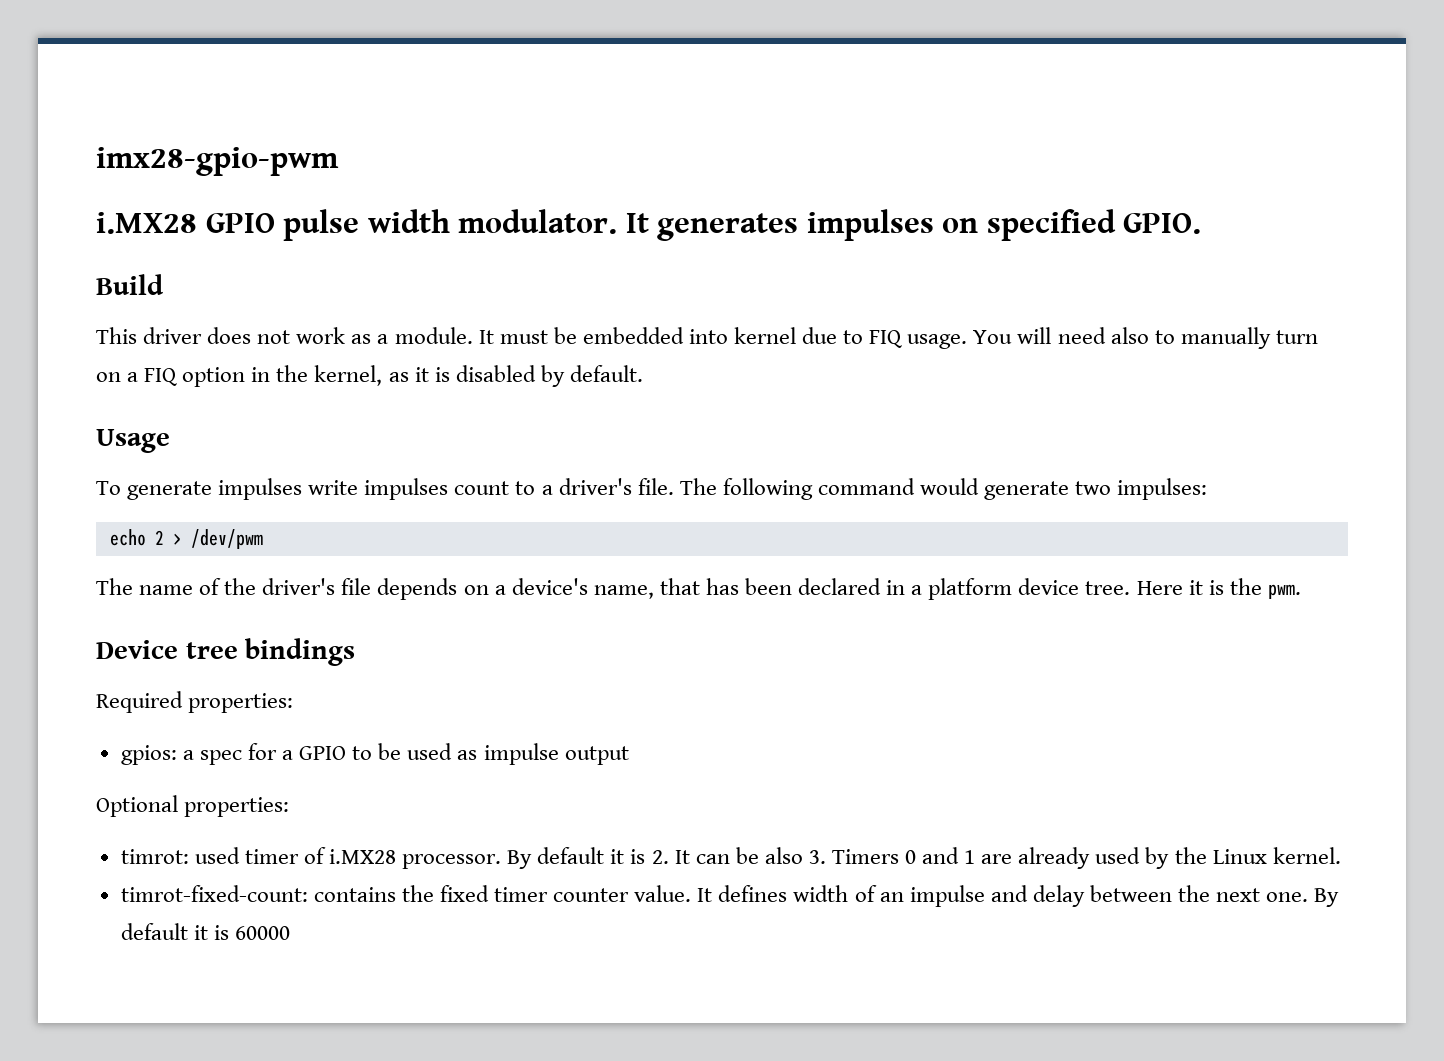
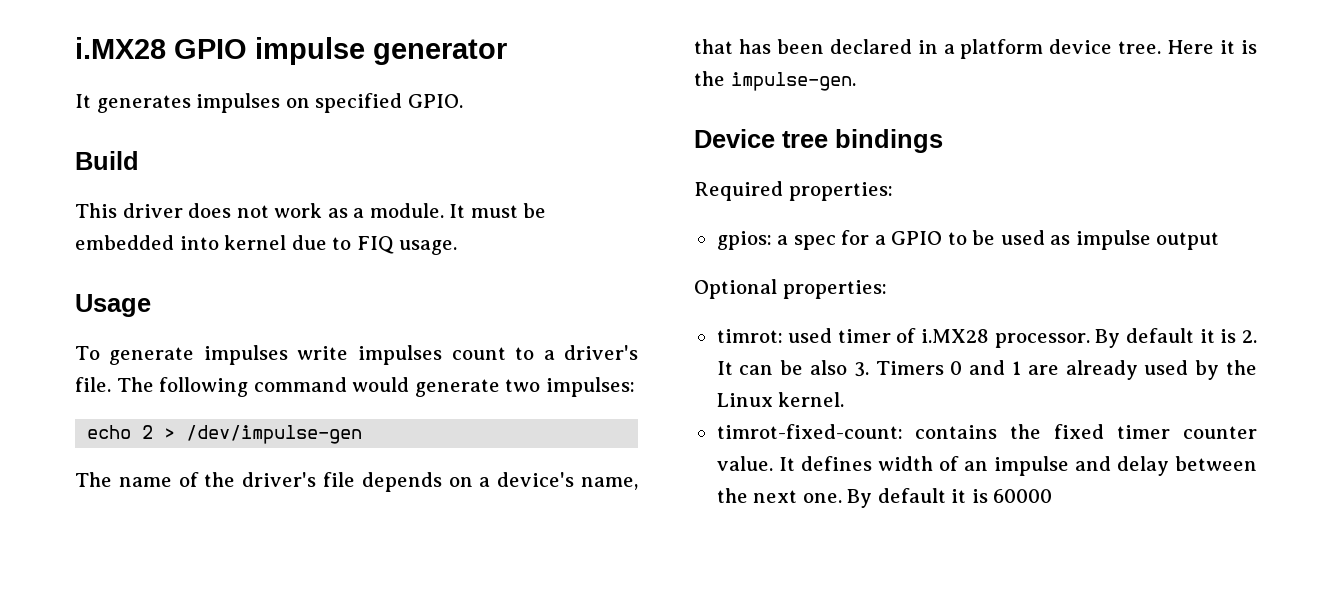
[96,147,339,176] imx28-gpio-pwm // -> (75, 48) none
[283,209,618,241] pulse width modulator. -> [255,37,507,65] impulse generator //
[973,327,1318,349] [96,365,643,387] You will need also to manually turn on a FIQ option in the kernel, as it is disabled by default. -> (458, 247) none
[190,529,263,549] /dev/pwm -> [186,425,363,444] /dev/impulse-gen
[1267,584,1301,599] pwm. -> [730,72,856,91] impulse-gen.

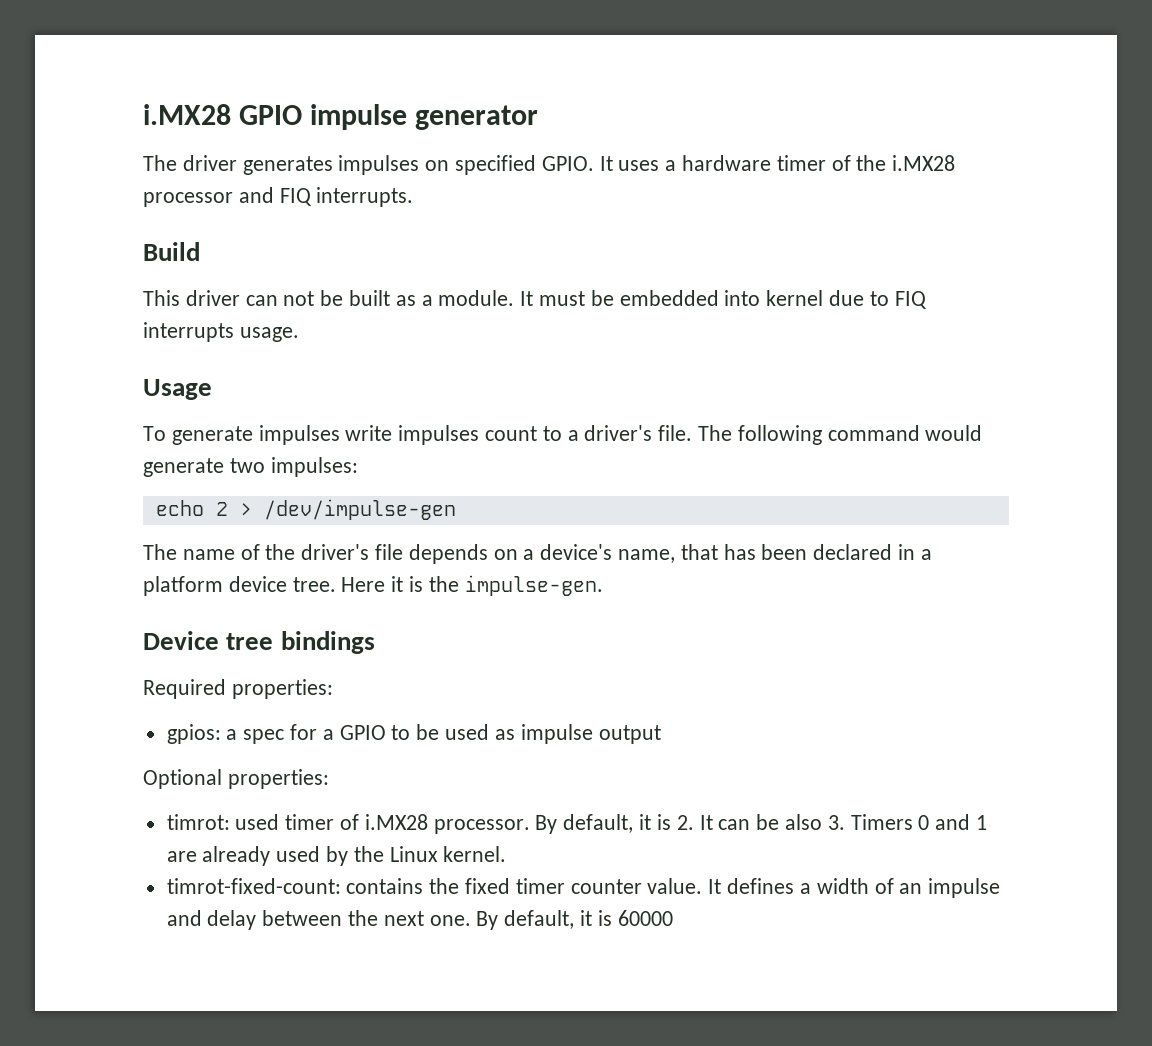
[75,94,91,108] It -> [143,155,237,171] The driver
(463, 101) none -> [599,155,956,171] [143,187,414,207] It uses a hardware timer of the i.MX28 processor and FIQ interrupts.
[188,203,323,218] does not work -> [245,290,391,306] can not be built
(394, 245) none -> [143,322,234,342] interrupts
[1126,328,1195,343] default -> [563,814,634,833] default,
(872, 463) none -> [799,883,811,894] a
[877,488,946,503] default -> [504,910,575,929] default,

